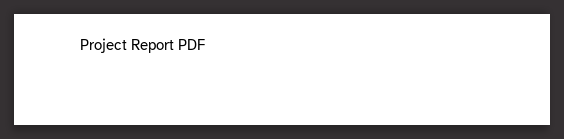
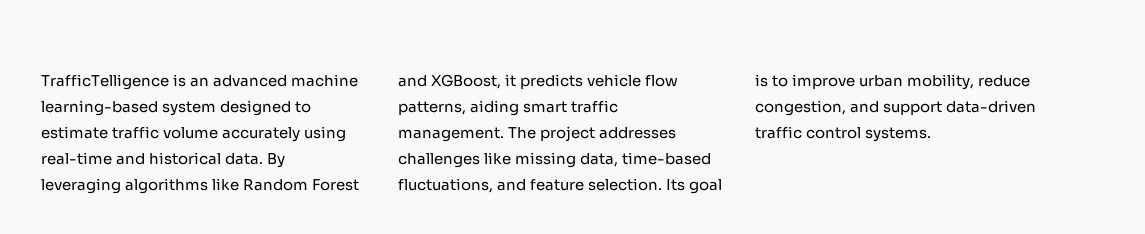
[80,38,205,53] Project Report PDF -> [41,74,359,90] [41,100,312,116] [41,126,347,142] [41,152,286,168] [41,178,360,194] [398,74,679,89] [398,100,619,116] [398,126,677,142] [398,152,712,168] [398,178,723,194] [755,74,1031,90] [755,100,1037,116] [755,126,932,142] TrafficTelligence is an advanced machine learning-based system designed to estimate traffic volume accurately using real-time and historical data. By leveraging algorithms like Random Forest and XGBoost, it predicts vehicle flow patterns, aiding smart traffic management. The project addresses challenges like missing data, time-based fluctuations, and feature selection. Its goal is to improve urban mobility, reduce congestion, and support data-driven traffic control systems.

